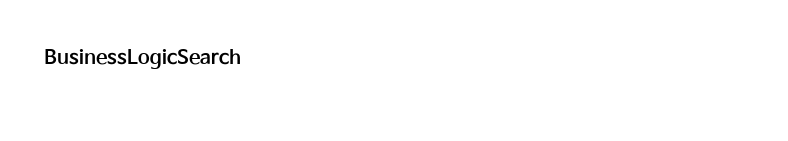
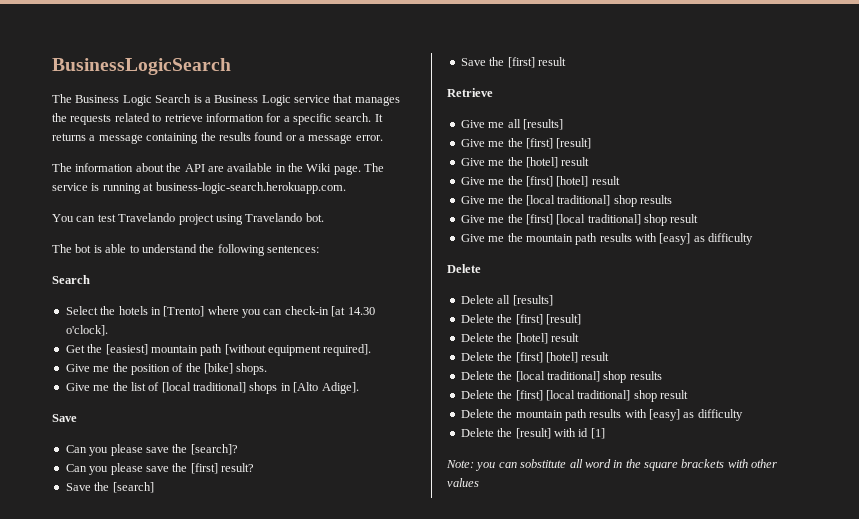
(241, 59) none -> [52,94,400,106] [52,113,383,125] [52,132,383,144] [52,163,385,175] [52,182,346,194] [52,213,324,225] [52,244,319,256] [52,275,90,284] [65,306,375,318] [65,325,108,336] [65,344,372,356] [65,363,268,375] [65,382,359,394] [52,414,77,422] [65,444,238,456] [65,463,254,475] [65,482,154,493] [460,57,566,68] [447,88,493,97] [460,119,563,130] [460,138,592,149] [460,157,590,168] [460,176,620,187] [460,195,672,207] [460,214,699,226] [460,233,754,245] [447,264,481,273] [460,295,553,306] [460,314,581,325] [460,333,579,344] [460,352,610,363] [460,371,662,383] [460,390,688,402] [460,409,743,421] [460,428,605,439] [446,459,778,471] [447,478,479,487] // The Business Logic Search is a Business Logic service that manages the requests related to retrieve information for a specific search. It returns a message containing the results found or a message error. // The information about the API are available in the Wiki page. The service is running at business-logic-search.herokuapp.com. // You can test Travelando project using Travelando bot. // The bot is able to understand the following sentences: // Search // Select the hotels in [Trento] where you can check-in [at 14.30 o'clock]. // Get the [easiest] mountain path [without equipment required]. // Give me the position of the [bike] shops. // Give me the list of [local traditional] shops in [Alto Adige]. // Save // Can you please save the [search]? // Can you please save the [first] result? // Save the [search] // Save the [first] result // Retrieve // Give me all [results] // Give me the [first] [result] // Give me the [hotel] result // Give me the [first] [hotel] result // Give me the [local traditional] shop results // Give me the [first] [local traditional] shop result // Give me the mountain path results with [easy] as difficulty // Delete // Delete all [results] // Delete the [first] [result] // Delete the [hotel] result // Delete the [first] [hotel] result // Delete the [local traditional] shop results // Delete the [first] [local traditional] shop result // Delete the mountain path results with [easy] as difficulty // Delete the [result] with id [1] // Note: you can sobstitute all word in the square brackets with other values

